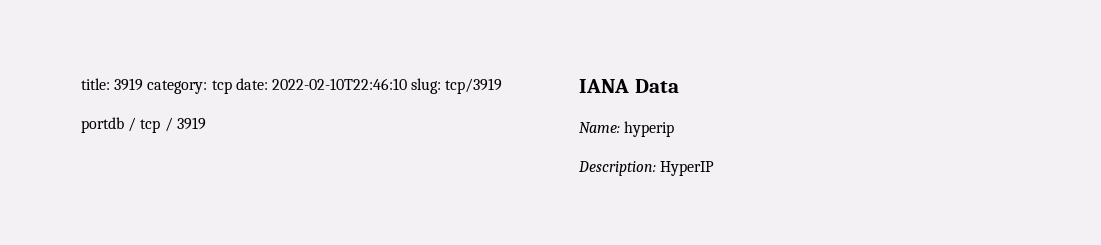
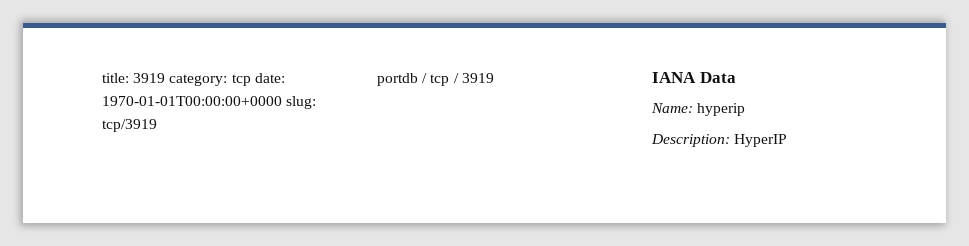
[271,78,407,90] 2022-02-10T22:46:10 -> [102,96,282,106] 1970-01-01T00:00:00+0000

